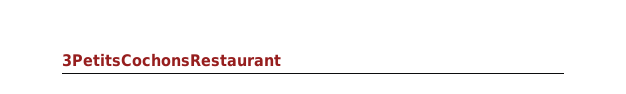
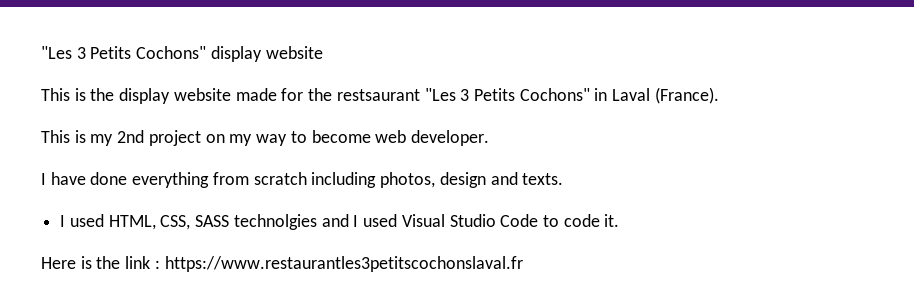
[62,53,281,67] 3PetitsCochonsRestaurant -> [41,46,323,62] [41,87,719,104] [41,130,489,146] [41,172,564,188] [60,214,620,230] [41,256,523,272] "Les 3 Petits Cochons" display website // This is the display website made for the restsaurant "Les 3 Petits Cochons" in Laval (France). // This is my 2nd project on my way to become web developer. // I have done everything from scratch including photos, design and texts. // I used HTML, CSS, SASS technolgies and I used Visual Studio Code to code it. // Here is the link : https://www.restaurantles3petitscochonslaval.fr

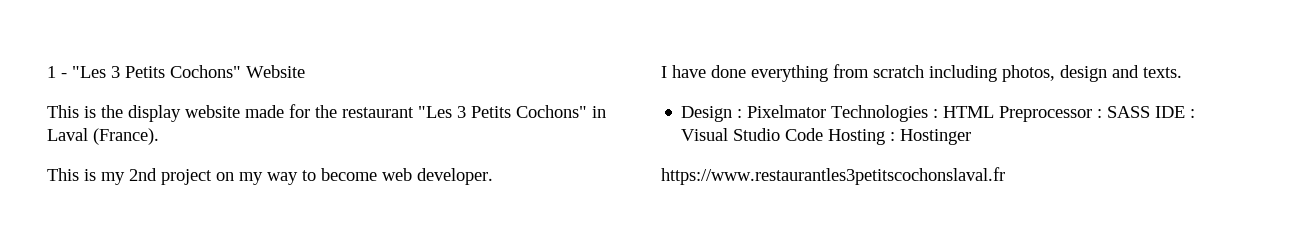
[41,46,323,62] "Les 3 Petits Cochons" display website -> [47,65,305,78] 1 - "Les 3 Petits Cochons" Website
[336,89,420,101] restsaurant -> [342,107,414,118] restaurant
[60,214,620,230] [41,256,160,269] I used HTML, CSS, SASS technolgies and I used Visual Studio Code to code it. // Here is the link : -> [681,105,1196,122] [681,128,972,145] Design : Pixelmator Technologies : HTML Preprocessor : SASS IDE : Visual Studio Code Hosting : Hostinger //

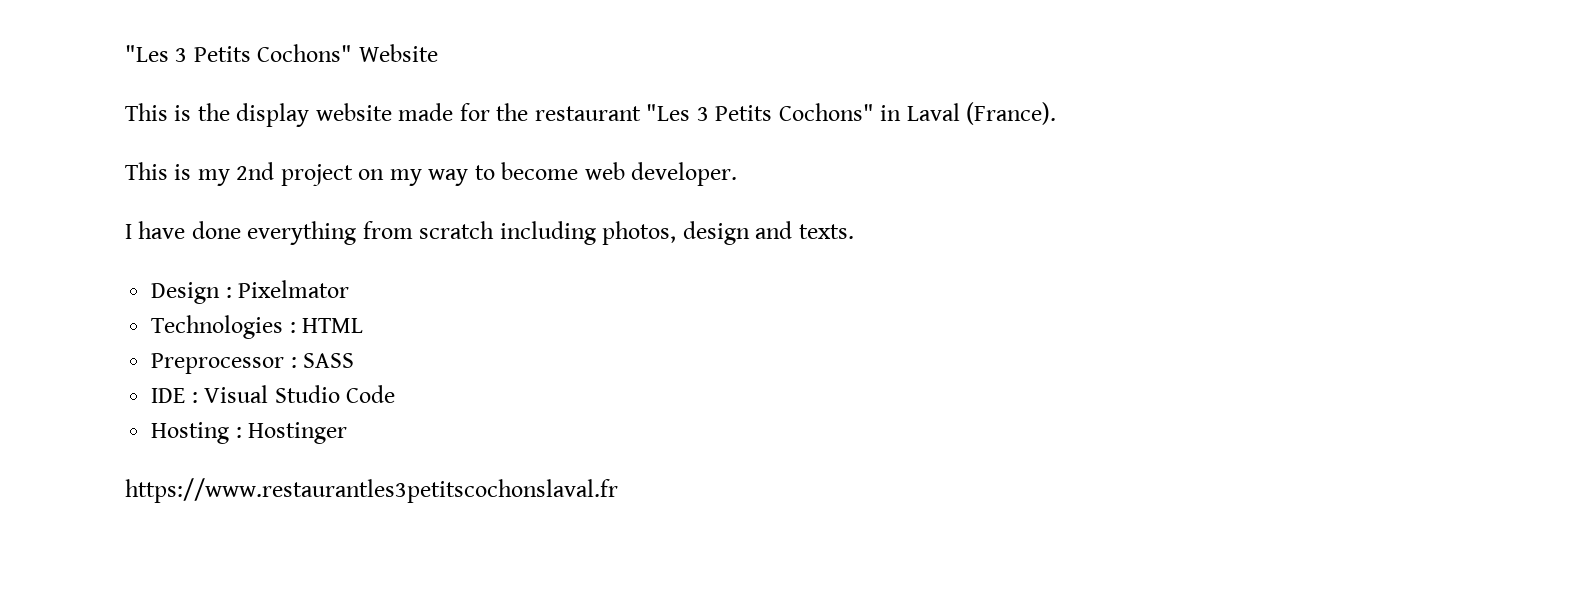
[47,66,67,78] 1 - -> (125, 53) none
(827, 111) none -> (350, 289) //
(995, 112) none -> (364, 325) //
(1151, 112) none -> (355, 360) //
(824, 134) none -> (396, 394) //

